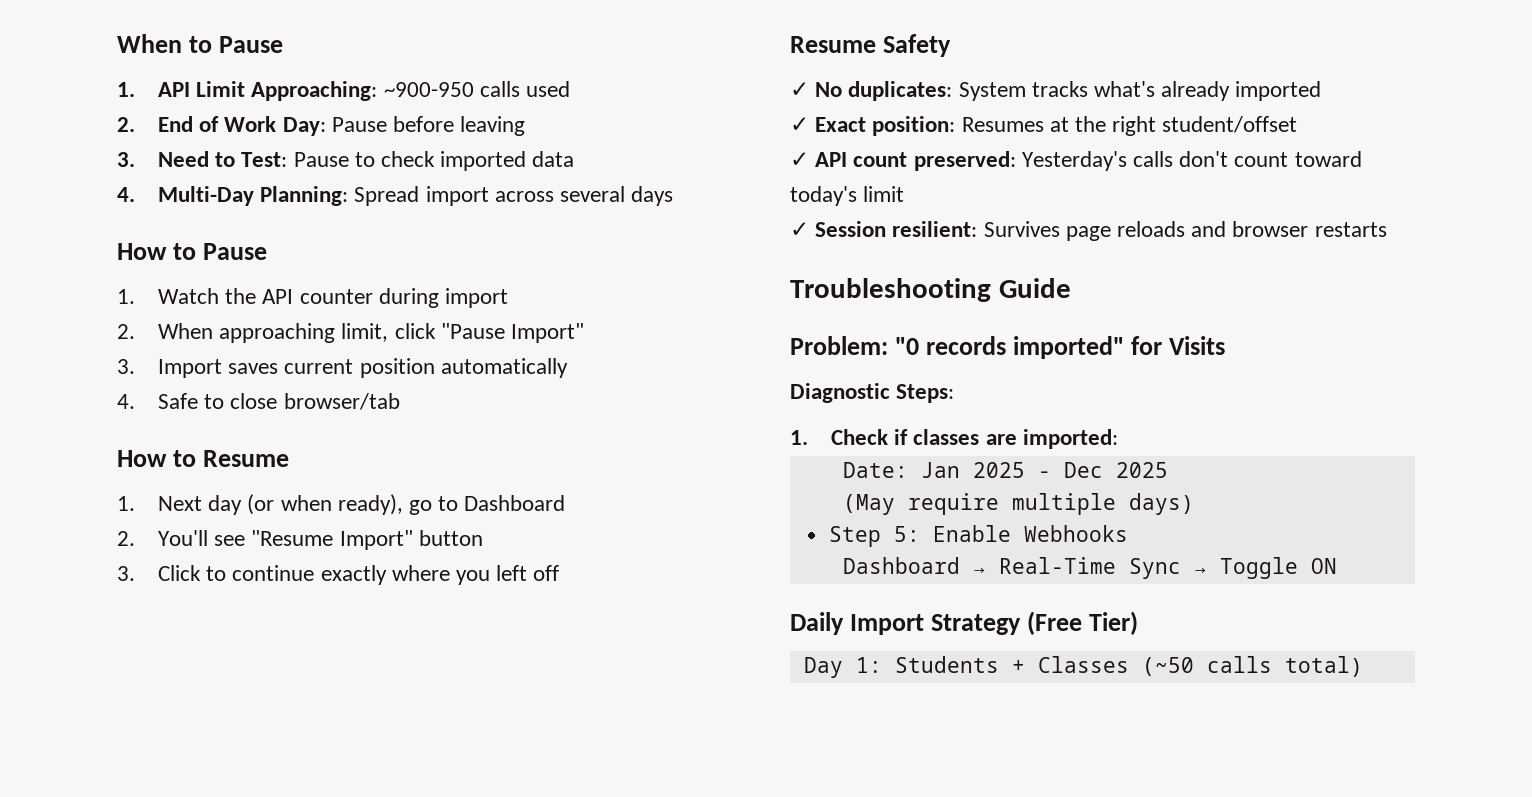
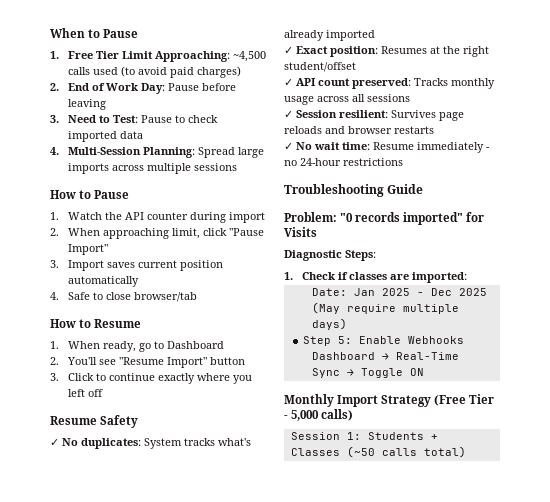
[157,82,190,97] API -> [67,51,119,59] Free Tier
[383,82,474,97] ~900-950 -> [232,51,266,62] ~4,500
(571, 89) none -> [120,66,241,78] (to avoid paid charges)
[157,186,254,206] Multi-Day -> [67,147,141,155] Multi-Session
[425,186,674,206] import across several days -> [237,147,264,158] [67,163,237,174] large imports across multiple sessions
[157,494,403,515] Next day (or when ready), -> [67,341,136,352] When ready,
[1021,151,1362,171] [790,186,905,206] Yesterday's calls don't count toward today's limit -> [414,78,495,89] [284,94,410,105] Tracks monthly usage across all sessions
(1387, 229) none -> [284,142,490,153] [284,158,403,166] // ✓ No wait time: Resume immediately - no 24-hour restrictions
[790,612,844,635] Daily -> [284,394,334,407] Monthly
[1089,611,1139,635] [803,657,843,678] Tier) // Day -> [469,394,495,404] [284,409,354,421] [290,432,340,440] Tier - 5,000 calls) // Session

